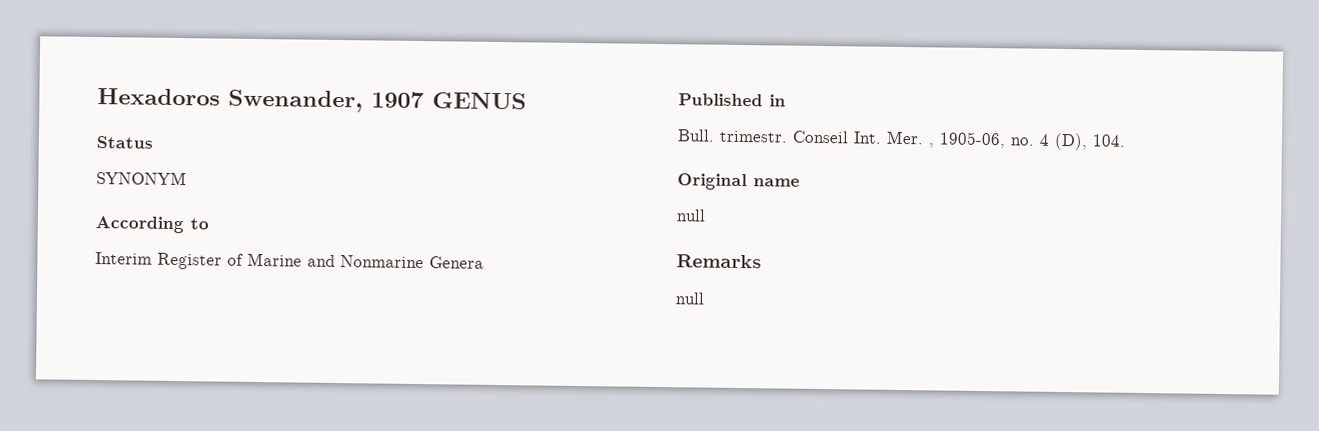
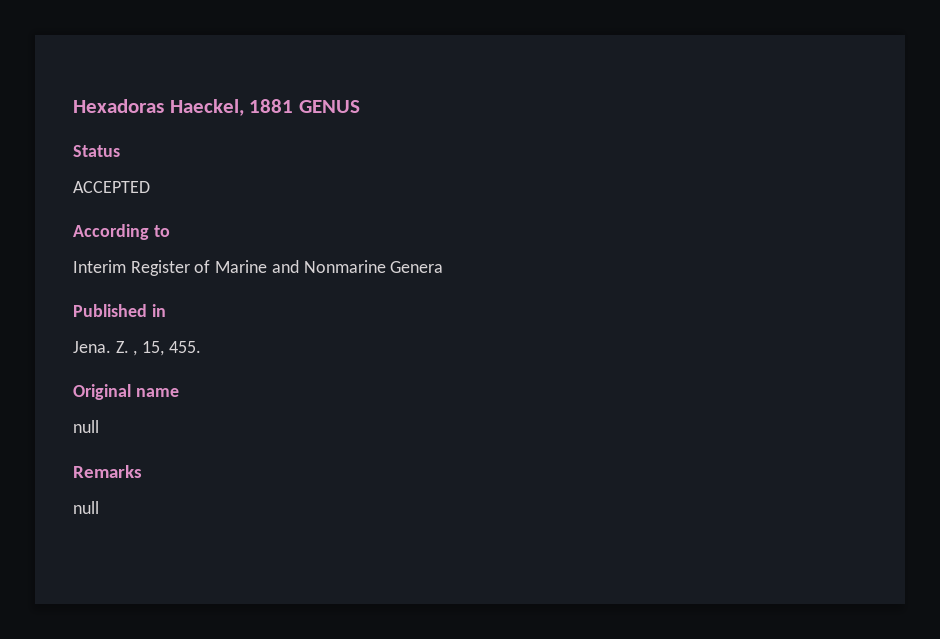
[97,88,424,113] Hexadoros Swenander, 1907 -> [73,99,294,116] Hexadoras Haeckel, 1881
[96,171,187,186] SYNONYM -> [73,181,150,193] ACCEPTED
[677,129,1126,151] Bull. trimestr. Conseil Int. Mer. , 1905-06, no. 4 (D), 104. -> [73,341,201,356] Jena. Z. , 15, 455.

